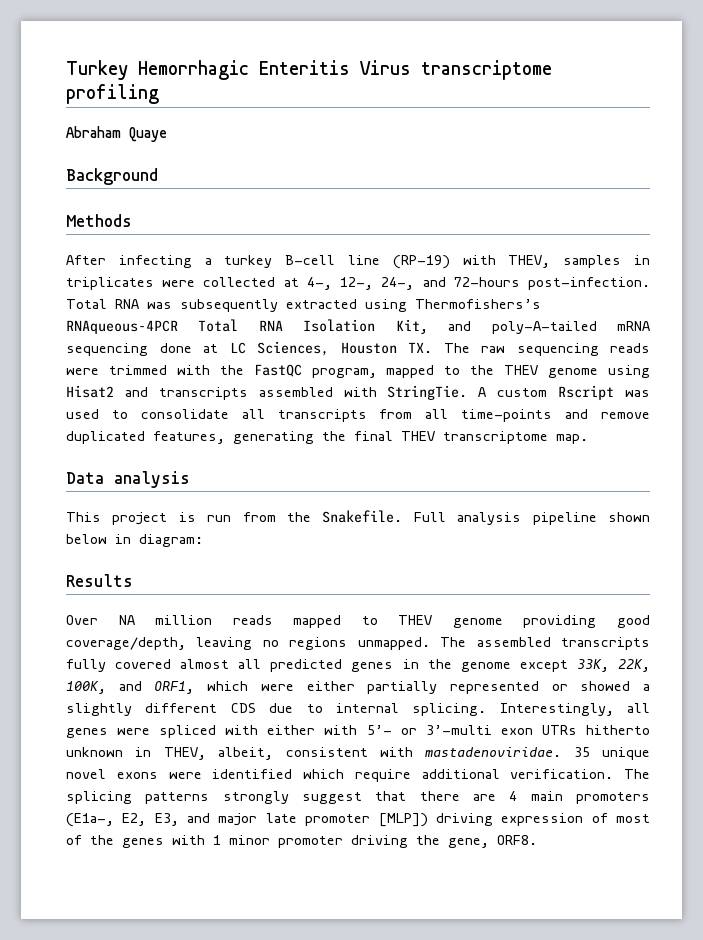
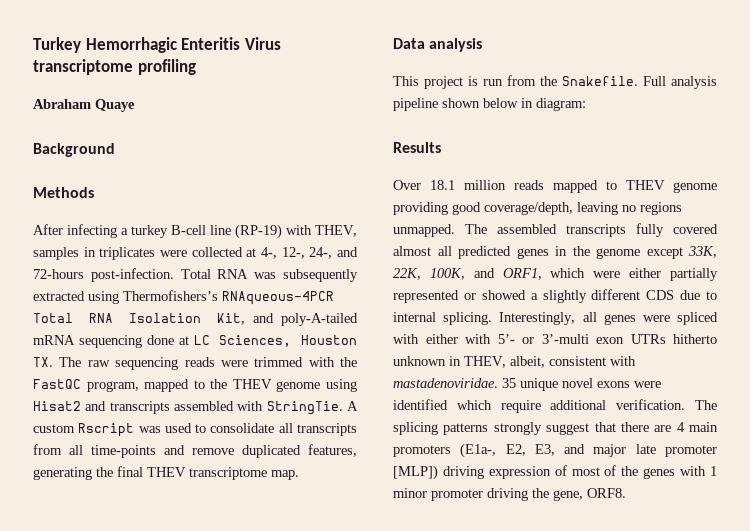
[118,615,135,625] NA -> [430,180,455,190] 18.1

